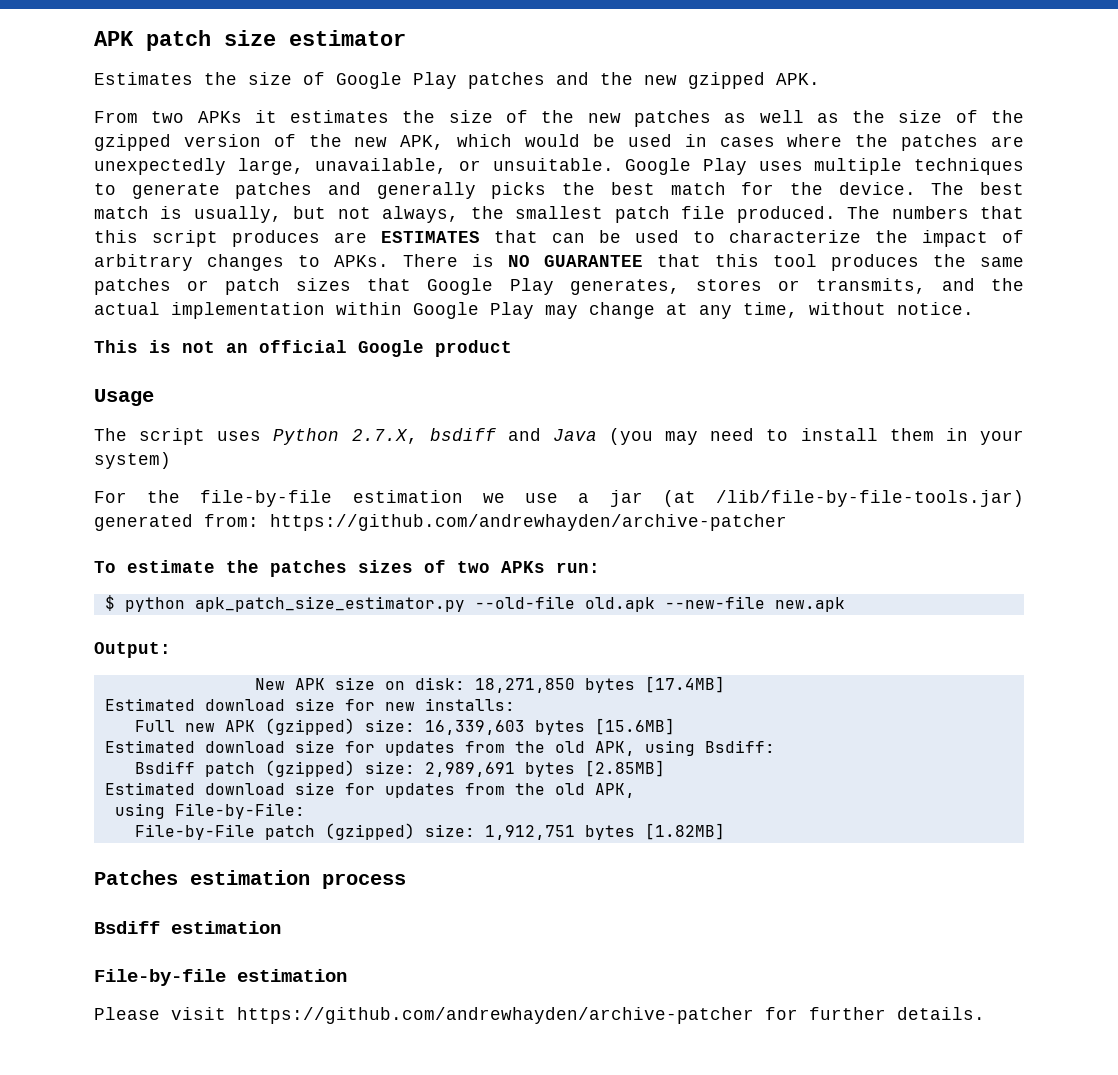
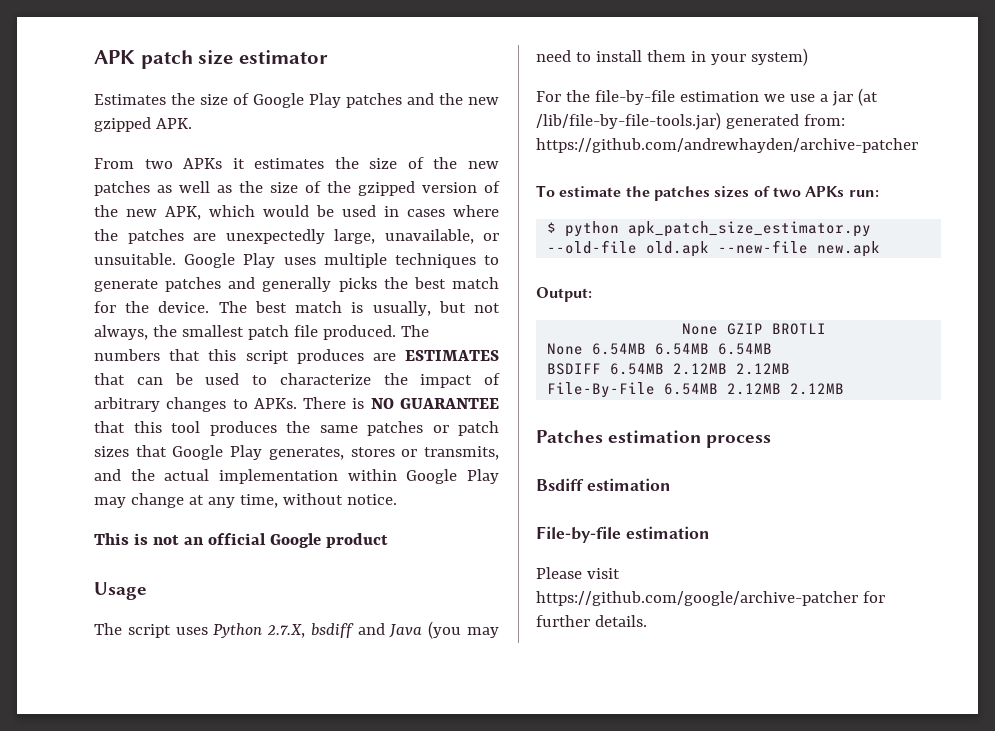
[254,676,725,693] [104,698,515,711] [134,718,675,735] [104,740,775,756] [134,760,665,777] [104,782,635,798] [114,803,305,819] [134,823,725,840] New APK size on disk: 18,271,850 bytes [17.4MB] // Estimated download size for new installs: // Full new APK (gzipped) size: 16,339,603 bytes [15.6MB] // Estimated download size for updates from the old APK, using Bsdiff: // Bsdiff patch (gzipped) size: 2,989,691 bytes [2.85MB] // Estimated download size for updates from the old APK, // using File-by-File: // File-by-File patch (gzipped) size: 1,912,751 bytes [1.82MB] -> [682,323,827,335] [547,343,773,355] [547,363,791,375] [547,382,845,398] None GZIP BROTLI // None 6.54MB 6.54MB 6.54MB // BSDIFF 6.54MB 2.12MB 2.12MB // File-By-File 6.54MB 2.12MB 2.12MB
[237,1007,754,1024] https://github.com/andrewhayden/archive-patcher -> [536,591,858,606] https://github.com/google/archive-patcher

